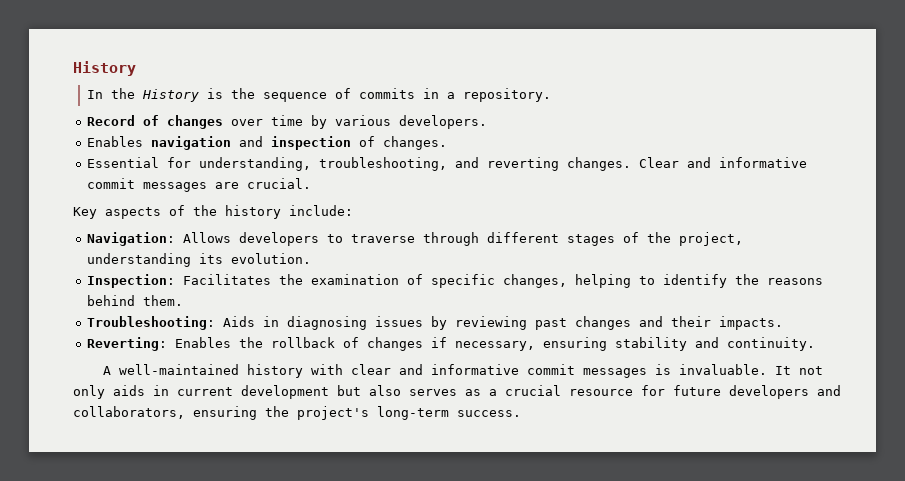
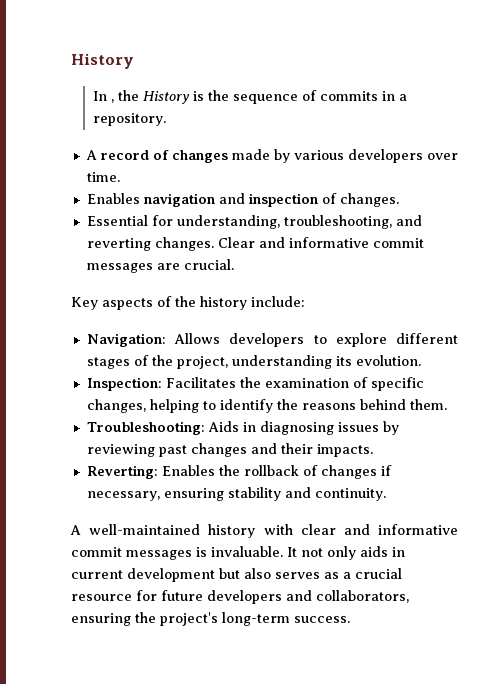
(104, 94) none -> [111,99,115,103] ,
[87,115,488,129] Record of changes over time by various developers. -> [85,149,458,163] [86,172,120,182] A record of changes made by various developers over time.
[351,232,480,246] traverse through -> [335,333,387,347] explore

